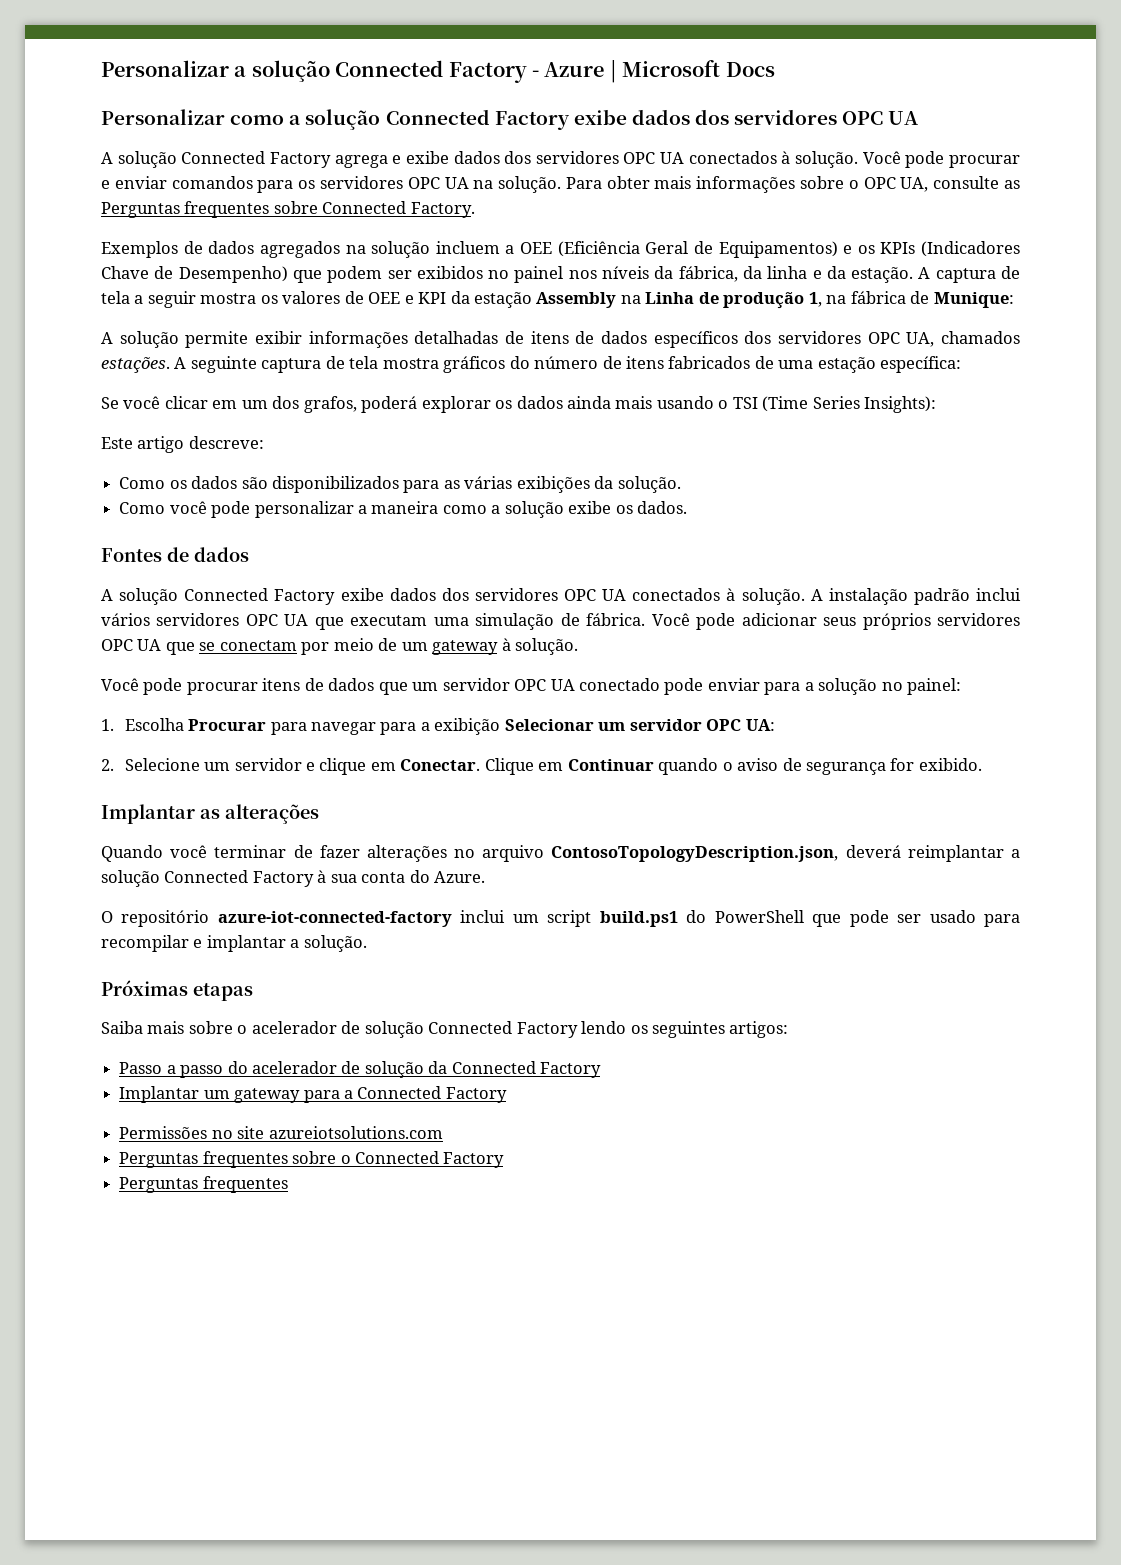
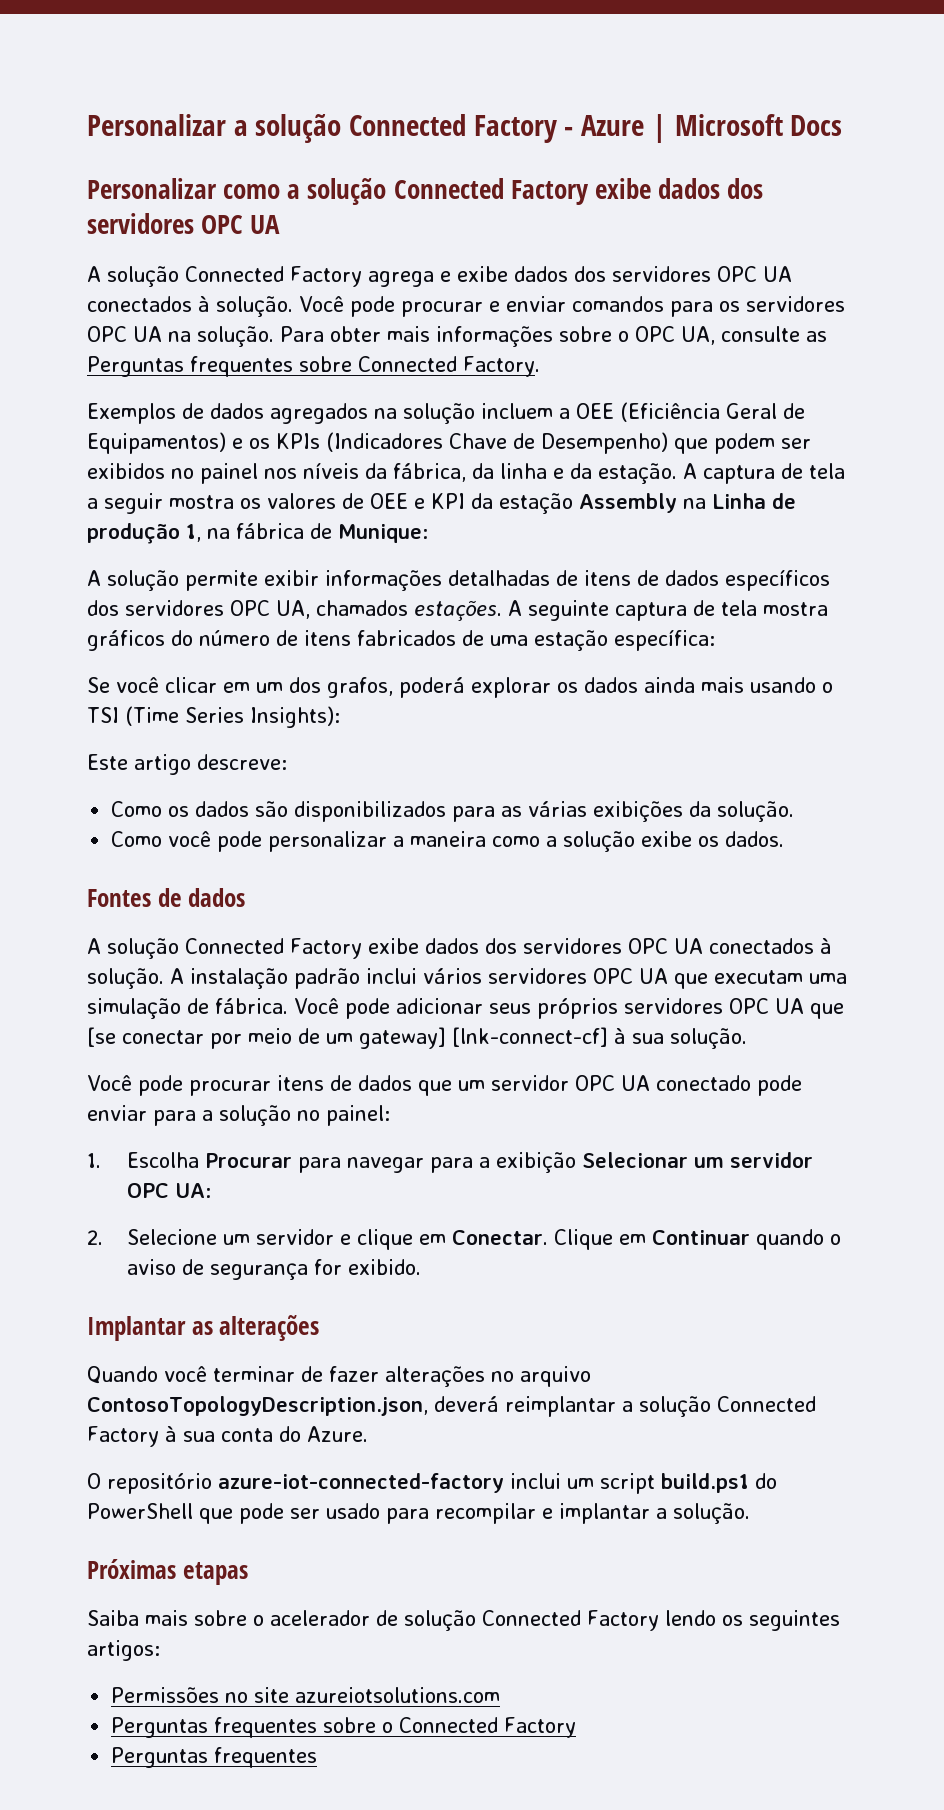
[199,640,297,651] se conectam -> [87,1027,204,1047] [se conectar
[432,638,511,655] gateway à -> [359,1027,665,1049] gateway] [lnk-connect-cf] à sua
[119,1061,602,1078] [119,1086,507,1103] // Passo a passo do acelerador de solução da Connected Factory // Implantar um gateway para a Connected Factory -> (160, 1650) none

